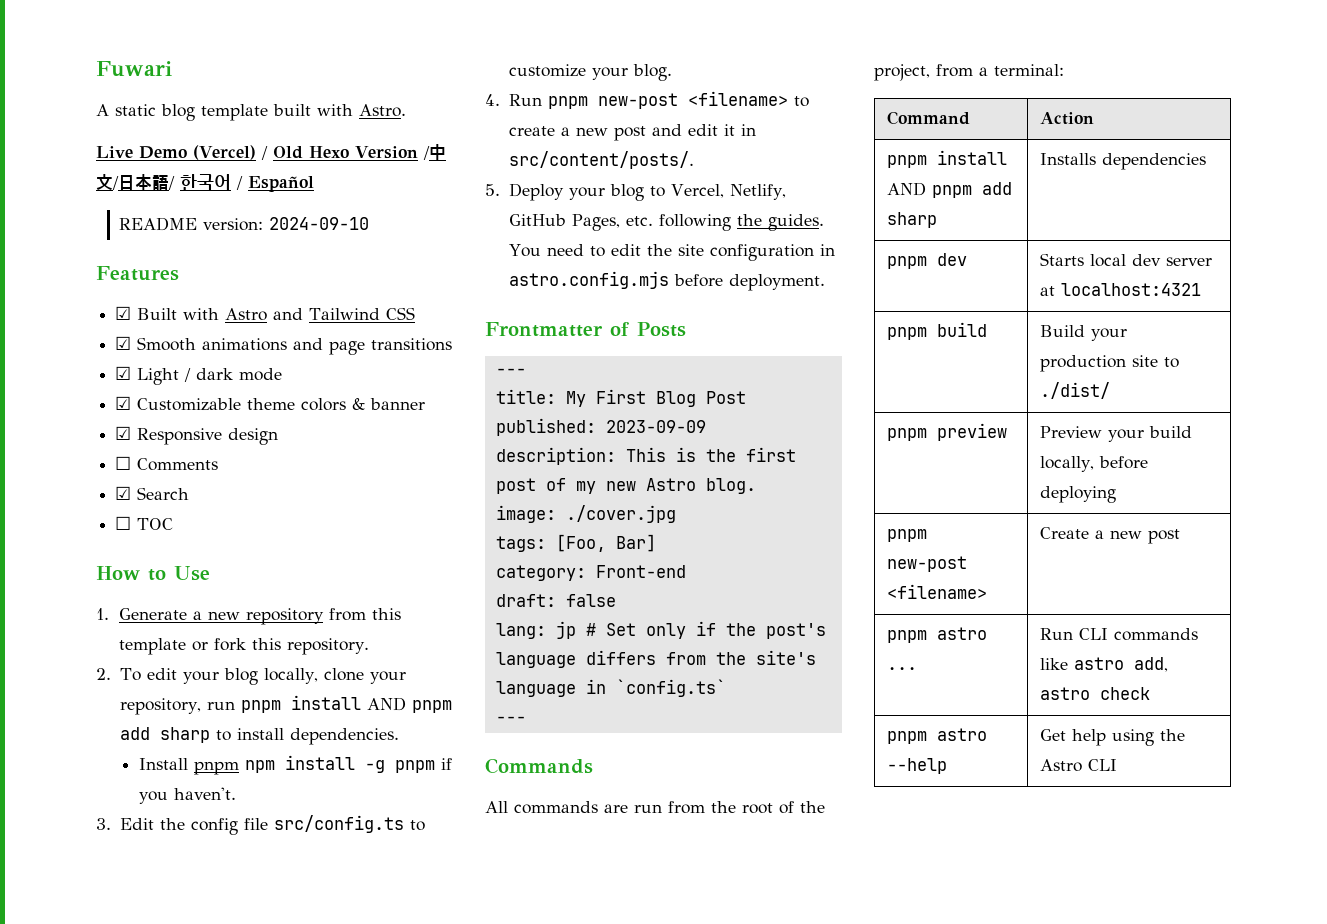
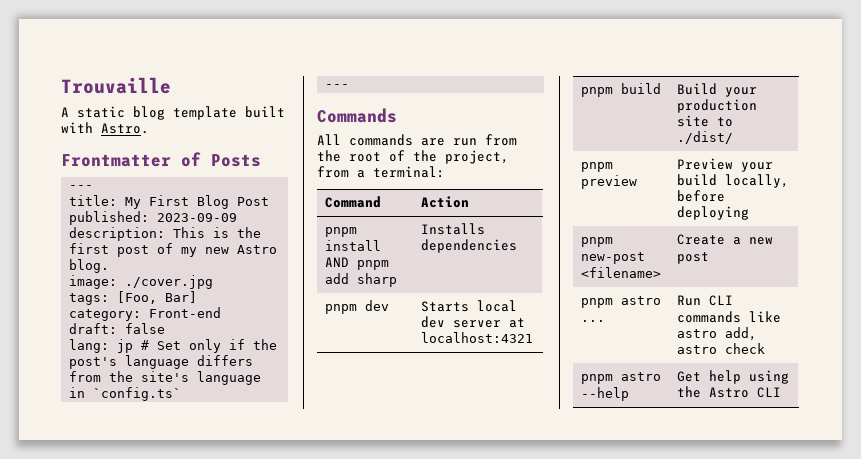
[96,61,172,77] Fuwari -> [61,77,171,94] Trouvaille
[96,144,446,160] [96,174,314,192] [119,217,370,231] [96,266,179,281] [115,306,416,321] [115,336,453,355] [115,366,283,385] [115,396,426,411] [115,426,279,445] [115,456,219,471] [115,486,190,500] [115,516,174,530] [96,566,210,581] [96,608,402,625] [119,638,370,655] [96,668,406,685] [119,695,452,715] [119,727,399,745] [138,755,452,775] [138,787,236,804] [96,815,425,835] [508,64,672,81] [485,91,809,109] [508,124,756,141] [508,151,694,169] [485,183,786,201] [508,214,824,231] [508,244,835,261] [508,271,825,291] // Live Demo (Vercel) / Old Hexo Version /中文/日本語/ 한국어 / Español // README version: 2024-09-10 // Features // ☑ Built with Astro and Tailwind CSS // ☑ Smooth animations and page transitions // ☑ Light / dark mode // ☑ Customizable theme colors & banner // ☑ Responsive design // ☐ Comments // ☑ Search // ☐ TOC // How to Use // 1. Generate a new repository from this template or fork this repository. // 2. To edit your blog locally, clone your repository, run pnpm install AND pnpm add sharp to install dependencies. // Install pnpm npm install -g pnpm if you haven't. // 3. Edit the config file src/config.ts to customize your blog. // 4. Run pnpm new-post <filename> to create a new post and edit it in src/content/posts/. // 5. Deploy your blog to Vercel, Netlify, GitHub Pages, etc. following the guides. You need to edit the site configuration in astro.config.mjs before deployment. -> (149, 128) none

